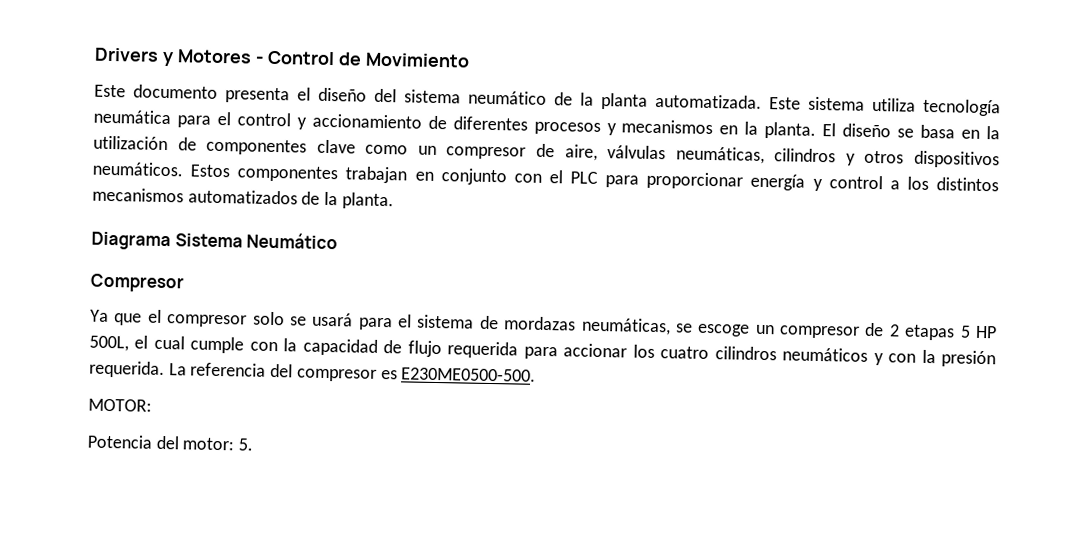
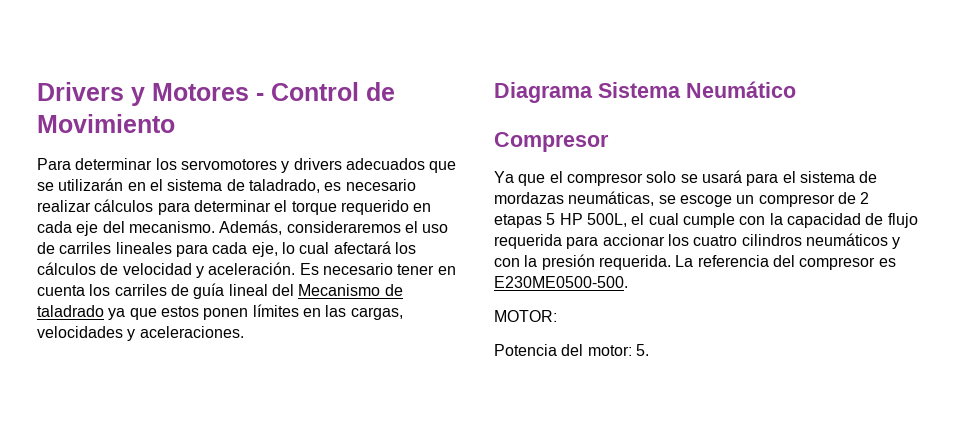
[94,84,1001,117] [93,109,1000,140] [93,135,1000,169] [92,161,999,192] [92,187,394,210] Este documento presenta el diseño del sistema neumático de la planta automatizada. Este sistema utiliza tecnología neumática para el control y accionamiento de diferentes procesos y mecanismos en la planta. El diseño se basa en la utilización de componentes clave como un compresor de aire, válvulas neumáticas, cilindros y otros dispositivos neumáticos. Estos componentes trabajan en conjunto con el PLC para proporcionar energía y control a los distintos mecanismos automatizados de la planta. -> [37,158,457,173] [37,178,416,193] [37,199,432,215] [37,220,449,236] [37,241,416,257] [37,262,456,278] [37,283,403,299] [37,304,403,320] [37,326,244,341] Para determinar los servomotores y drivers adecuados que se utilizarán en el sistema de taladrado, es necesario realizar cálculos para determinar el torque requerido en cada eje del mecanismo. Además, consideraremos el uso de carriles lineales para cada eje, lo cual afectará los cálculos de velocidad y aceleración. Es necesario tener en cuenta los carriles de guía lineal del Mecanismo de taladrado ya que estos ponen límites en las cargas, velocidades y aceleraciones.

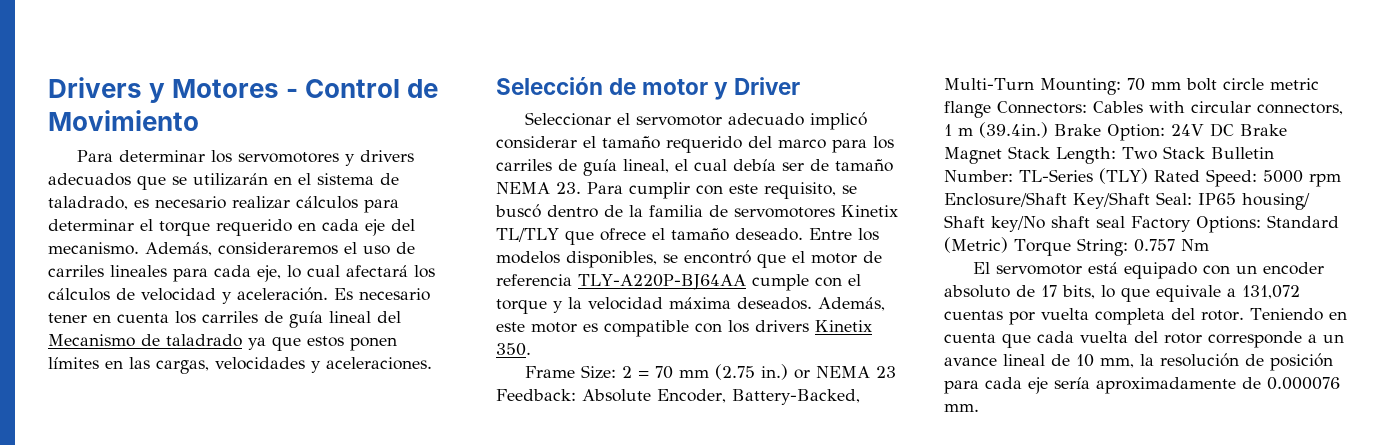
[494,81,796,103] [494,132,609,152] [494,170,878,186] [494,191,870,207] [494,213,918,228] [494,233,901,249] [494,254,896,270] [494,276,628,288] [494,310,557,322] [494,344,649,356] Diagrama Sistema Neumático // Compresor // Ya que el compresor solo se usará para el sistema de mordazas neumáticas, se escoge un compresor de 2 etapas 5 HP 500L, el cual cumple con la capacidad de flujo requerida para accionar los cuatro cilindros neumáticos y con la presión requerida. La referencia del compresor es E230ME0500-500. // MOTOR: // Potencia del motor: 5. -> [496,77,801,100] [524,112,867,130] [496,136,894,153] [496,159,893,176] [496,182,857,199] [495,204,898,218] [496,228,879,245] [496,250,882,268] [496,274,861,291] [496,297,885,314] [496,320,872,337] [496,343,531,356] [524,364,896,380] [496,389,860,405] [944,78,1319,95] [944,101,1343,118] [944,122,1287,141] [944,146,1274,164] [944,168,1341,187] [944,192,1310,210] [944,215,1339,233] [944,237,1209,256] [972,262,1324,279] [944,285,1300,302] [944,308,1347,325] [944,331,1344,348] [944,353,1333,371] [944,377,1340,394] [944,403,979,412] Selección de motor y Driver // Seleccionar el servomotor adecuado implicó considerar el tamaño requerido del marco para los carriles de guía lineal, el cual debía ser de tamaño NEMA 23. Para cumplir con este requisito, se buscó dentro de la familia de servomotores Kinetix TL/TLY que ofrece el tamaño deseado. Entre los modelos disponibles, se encontró que el motor de referencia TLY-A220P-BJ64AA cumple con el torque y la velocidad máxima deseados. Además, este motor es compatible con los drivers Kinetix 350. // Frame Size: 2 = 70 mm (2.75 in.) or NEMA 23 Feedback: Absolute Encoder, Battery-Backed, Multi-Turn Mounting: 70 mm bolt circle metric flange Connectors: Cables with circular connectors, 1 m (39.4in.) Brake Option: 24V DC Brake Magnet Stack Length: Two Stack Bulletin Number: TL-Series (TLY) Rated Speed: 5000 rpm Enclosure/Shaft Key/Shaft Seal: IP65 housing/ Shaft key/No shaft seal Factory Options: Standard (Metric) Torque String: 0.757 Nm // El servomotor está equipado con un encoder absoluto de 17 bits, lo que equivale a 131,072 cuentas por vuelta completa del rotor. Teniendo en cuenta que cada vuelta del rotor corresponde a un avance lineal de 10 mm, la resolución de posición para cada eje sería aproximadamente de 0.000076 mm.

